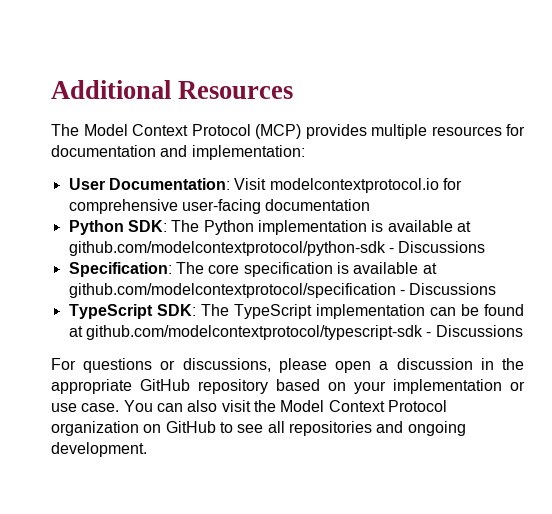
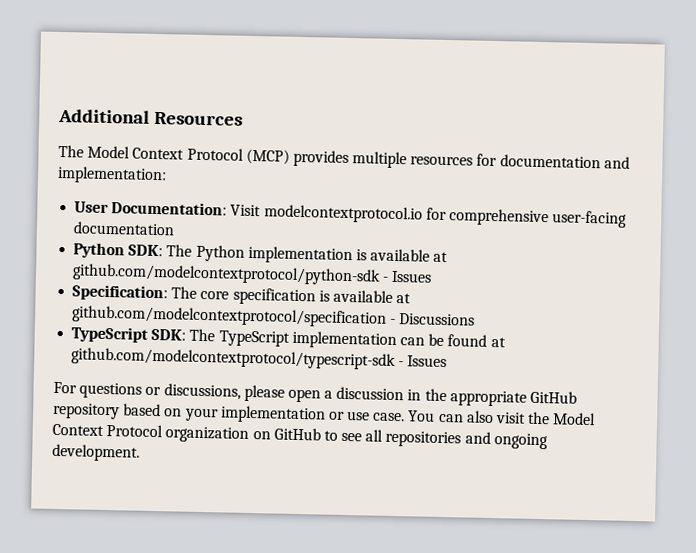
[398,241,486,253] Discussions -> [391,270,433,283] Issues
[435,325,523,337] Discussions -> [407,355,448,368] Issues

